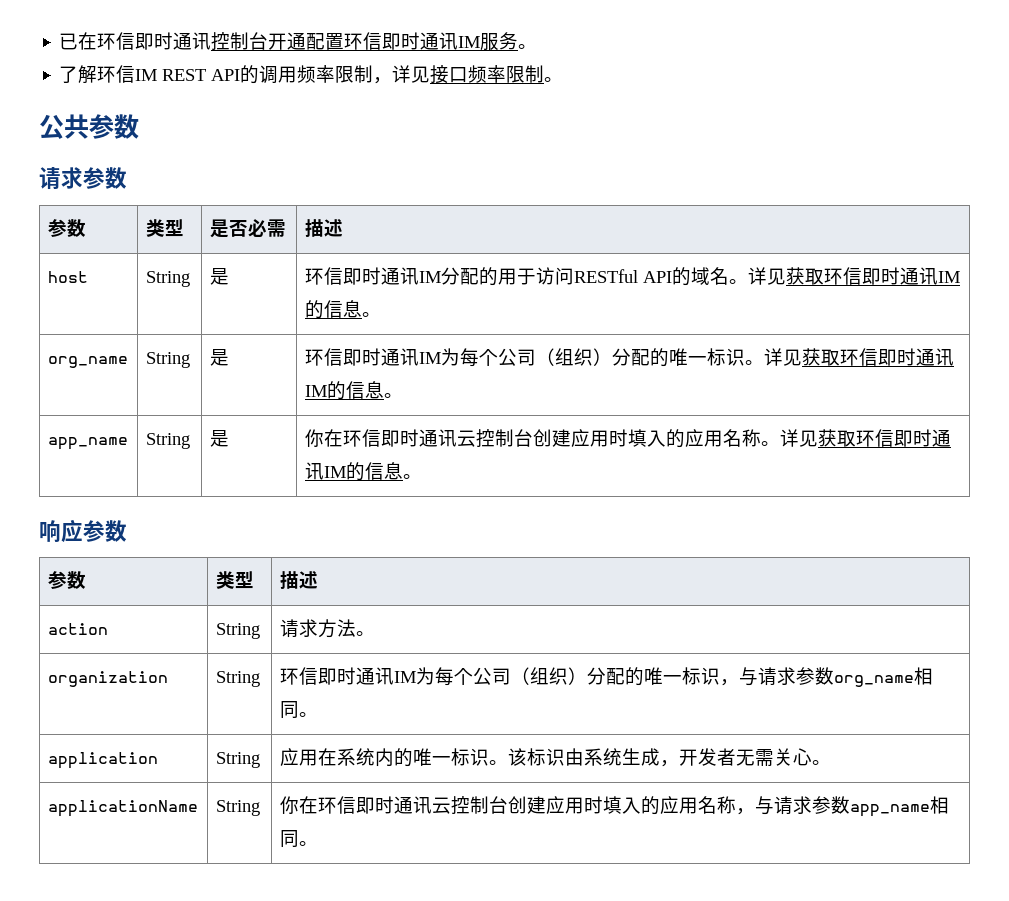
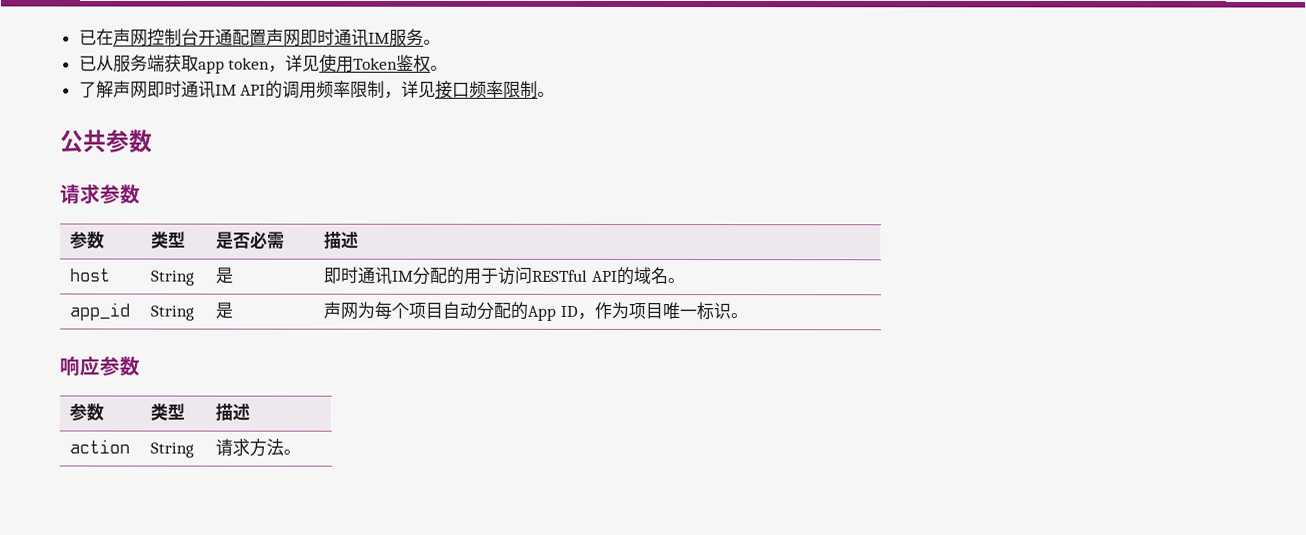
[97,32,212,50] 环信即时通讯 -> [112,28,148,47] 声网
[344,32,383,50] 环信 -> [265,28,301,47] 声网
[59,65,207,84] 了解环信IM REST -> [78,53,449,74] [78,80,237,99] 已从服务端获取app token，详见使用Token鉴权。 // 了解声网即时通讯IM
[304,267,343,285] 环信 -> (234, 275) none
[747,267,960,285] [304,300,381,319] [47,356,128,368] [145,352,190,368] [209,349,229,366] [304,348,954,367] [304,381,403,400] [47,437,128,450] [145,433,190,449] [209,430,229,447] [304,429,951,448] [304,462,403,481] 详见获取环信即时通讯IM的信息。 // org_name | String | 是 | 环信即时通讯IM为每个公司（组织）分配的唯一标识。详见获取环信即时通讯IM的信息。 // app_name | String | 是 | 你在环信即时通讯云控制台创建应用时填入的应用名称。详见获取环信即时通讯IM的信息 -> [69,302,131,321] [150,305,195,321] [215,302,234,319] [323,301,732,321] // app_id | String | 是 | 声网为每个项目自动分配的App ID，作为项目唯一标识
[47,671,168,687] [215,671,260,687] [279,667,933,687] [279,701,318,719] [47,752,158,769] [215,752,260,768] [279,748,831,767] [47,800,198,817] [215,800,260,816] [279,796,949,817] [279,830,318,848] // organization | String | 环信即时通讯IM为每个公司（组织）分配的唯一标识，与请求参数org_name相同。 // application | String | 应用在系统内的唯一标识。该标识由系统生成，开发者无需关心。 // applicationName | String | 你在环信即时通讯云控制台创建应用时填入的应用名称，与请求参数app_name相同。 -> (302, 452) none

